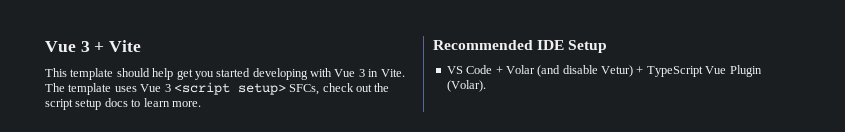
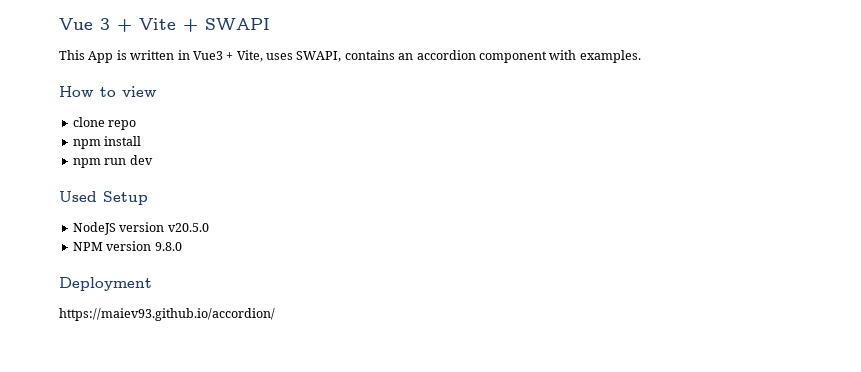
(142, 46) none -> [183,18,270,32] + SWAPI
[70,68,405,80] [45,82,390,95] [45,98,201,110] [433,40,608,53] [446,65,762,77] [446,80,486,92] template should help get you started developing with Vue 3 in Vite. The template uses Vue 3 <script setup> SFCs, check out the script setup docs to learn more. // Recommended IDE Setup // VS Code + Volar (and disable Vetur) + TypeScript Vue Plugin (Volar). -> [88,50,641,63] [59,86,157,97] [72,117,137,130] [72,136,142,149] [72,155,153,168] [59,191,148,205] [72,222,209,235] [72,241,182,251] [59,277,152,291] [59,308,275,321] App is written in Vue3 + Vite, uses SWAPI, contains an accordion component with examples. // How to view // clone repo // npm install // npm run dev // Used Setup // NodeJS version v20.5.0 // NPM version 9.8.0 // Deployment // https://maiev93.github.io/accordion/

